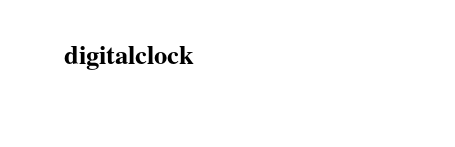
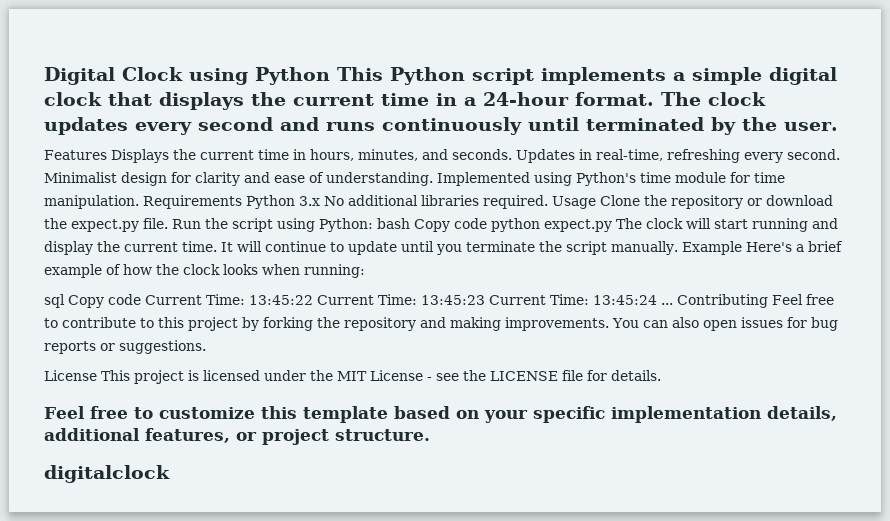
(64, 58) none -> [44,67,837,85] [44,92,766,110] [44,117,838,135] [44,149,840,163] [44,172,785,186] [44,195,833,209] [44,218,838,232] [44,241,843,255] [44,264,365,278] [44,294,834,308] [44,317,838,331] [44,340,206,354] [44,370,661,384] [44,406,837,423] [44,428,430,445] Digital Clock using Python This Python script implements a simple digital clock that displays the current time in a 24-hour format. The clock updates every second and runs continuously until terminated by the user. // Features Displays the current time in hours, minutes, and seconds. Updates in real-time, refreshing every second. Minimalist design for clarity and ease of understanding. Implemented using Python's time module for time manipulation. Requirements Python 3.x No additional libraries required. Usage Clone the repository or download the expect.py file. Run the script using Python: bash Copy code python expect.py The clock will start running and display the current time. It will continue to update until you terminate the script manually. Example Here's a brief example of how the clock looks when running: // sql Copy code Current Time: 13:45:22 Current Time: 13:45:23 Current Time: 13:45:24 ... Contributing Feel free to contribute to this project by forking the repository and making improvements. You can also open issues for bug reports or suggestions. // License This project is licensed under the MIT License - see the LICENSE file for details. // Feel free to customize this template based on your specific implementation details, additional features, or project structure. //

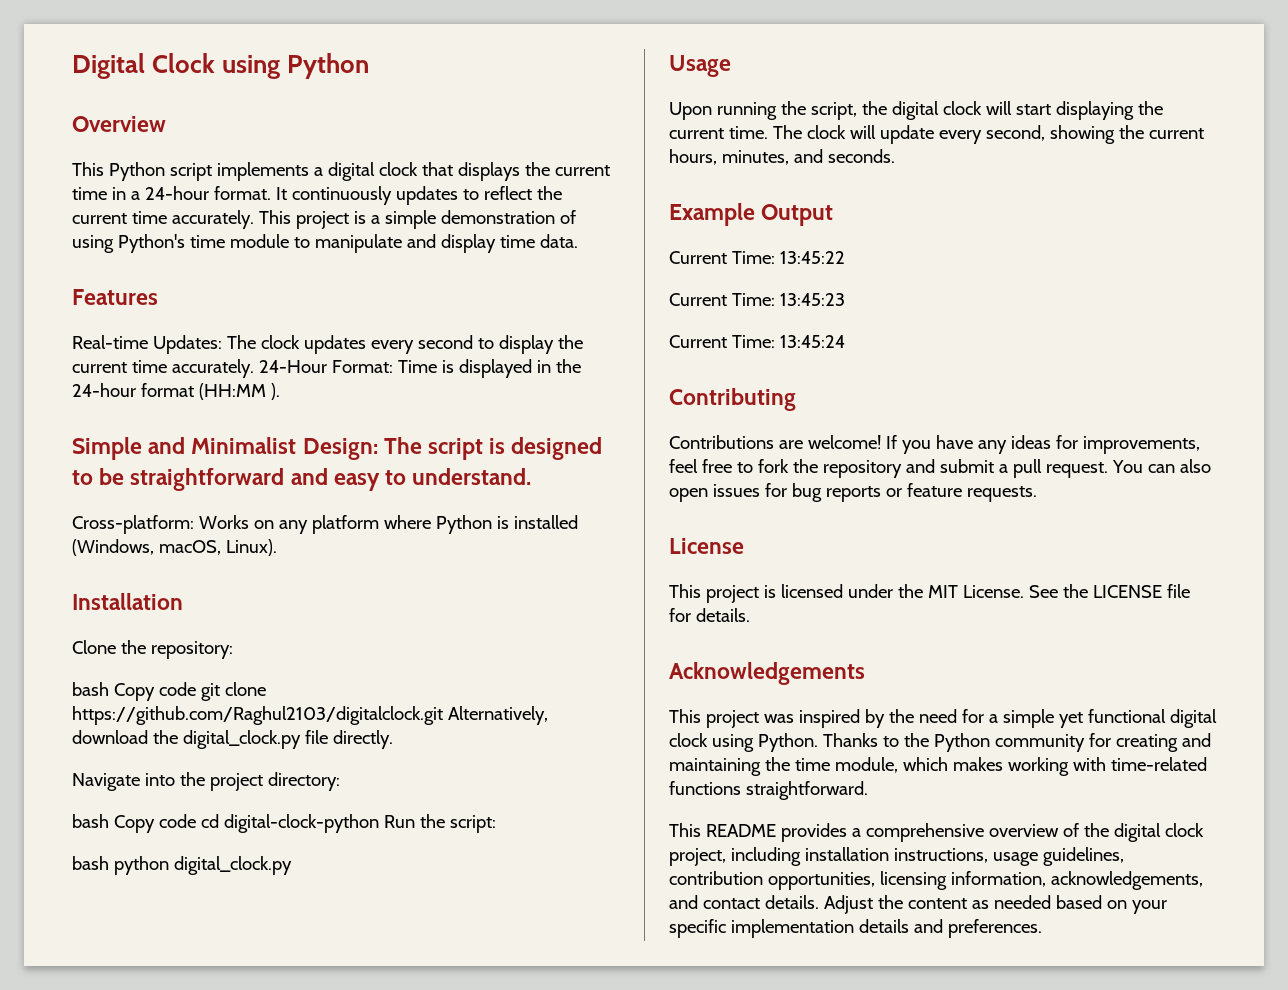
(330, 76) none -> [72,116,166,132] // Overview //
[692,67,762,85] simple -> (323, 171) none
(654, 99) none -> [275,186,562,205] [72,210,576,229] [72,234,578,253] [72,289,158,305] [72,335,222,354] It continuously updates to reflect the current time accurately. This project is a simple demonstration of using Python's time module to manipulate and display time data. // Features // Real-time Updates:
[280,117,838,135] [44,149,840,163] [44,172,785,186] [44,195,833,209] [44,218,838,232] [44,241,843,255] [44,264,365,278] [44,294,141,308] and runs continuously until terminated by the user. // Features Displays the current time in hours, minutes, and seconds. Updates in real-time, refreshing every second. Minimalist design for clarity and ease of understanding. Implemented using Python's time module for time manipulation. Requirements Python 3.x No additional libraries required. Usage Clone the repository or download the expect.py file. Run the script using Python: bash Copy code python expect.py The clock will start running and display the current time. It will continue to update until you terminate the script manually. Example Here's a brief example of how the clock looks when running: // sql Copy code -> [477,335,583,354] [72,359,581,378] [72,383,280,400] [72,437,603,460] [72,468,532,491] [72,515,578,534] [72,539,277,556] [72,593,183,610] [72,640,233,659] [72,682,266,701] [72,706,548,725] [72,730,393,749] [72,772,340,791] [72,814,496,833] [72,856,292,875] [669,55,731,77] [669,101,1163,120] [669,125,1204,144] [669,149,895,165] [669,203,834,226] to display the current time accurately. 24-Hour Format: Time is displayed in the 24-hour format (HH:MM ). // Simple and Minimalist Design: The script is designed to be straightforward and easy to understand. // Cross-platform: Works on any platform where Python is installed (Windows, macOS, Linux). // Installation // Clone the repository: // bash Copy code git clone https://github.com/Raghul2103/digitalclock.git Alternatively, download the digital_clock.py file directly. // Navigate into the project directory: // bash Copy code cd digital-clock-python Run the script: // bash python digital_clock.py // Usage // Upon running the script, the digital clock will start displaying the current time. The clock will update every second, showing the current hours, minutes, and seconds. // Example Output //
(313, 300) none -> (845, 257) //
(485, 300) none -> (845, 299) //
[661,303,673,305] ... -> (845, 341) //
[772,294,834,305] [44,317,609,331] Feel free to contribute to this project by forking the repository and making improvements. -> [669,435,1200,454] [669,459,1108,478] // Contributions are welcome! If you have any ideas for improvements, feel free to fork the repository and submit a pull request.
[119,340,206,354] [44,370,97,381] suggestions. // License -> [906,483,1037,502] [669,538,744,554] feature requests. // License //
[370,370,459,381] License - see -> [962,585,1058,598] License. See
[44,406,388,423] Feel free to customize this template -> [669,662,865,685] [669,709,1217,728] [669,733,1211,752] [669,757,1207,776] [669,781,868,800] [669,823,1204,842] [669,847,1124,866] [669,871,1203,890] [669,895,1051,914] Acknowledgements // This project was inspired by the need for a simple yet functional digital clock using Python. Thanks to the Python community for creating and maintaining the time module, which makes working with time-related functions straightforward. // This README provides a comprehensive overview of the digital clock project, including installation instructions, usage guidelines, contribution opportunities, licensing information, acknowledgements, and contact details. Adjust the content as needed
[766,406,837,421] [44,428,430,445] [44,465,170,483] details, additional features, or project structure. // digitalclock -> [858,919,1042,938] details and preferences.

